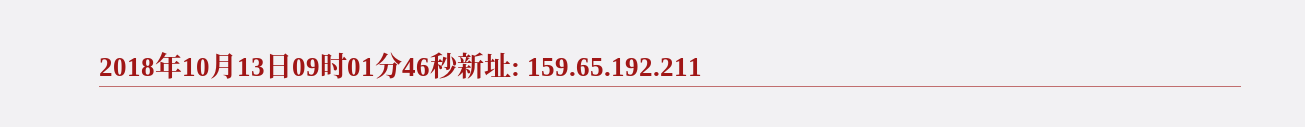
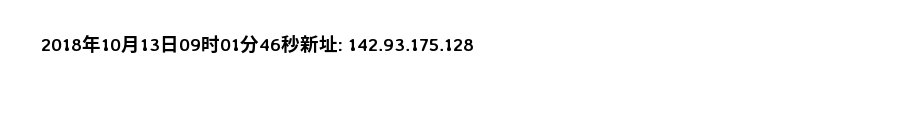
[527,58,703,76] 159.65.192.211 -> [348,39,474,51] 142.93.175.128

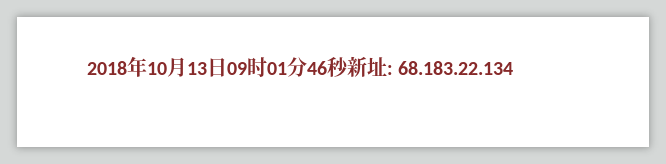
[348,39,474,51] 142.93.175.128 -> [398,61,514,75] 68.183.22.134

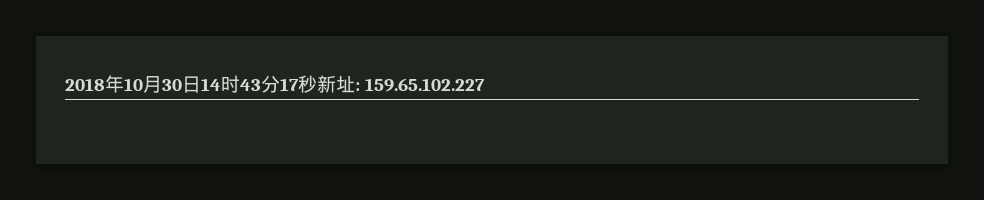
[187,57,327,77] 13日09时01分46 -> [162,75,299,93] 30日14时43分17
[398,61,514,75] 68.183.22.134 -> [365,78,486,92] 159.65.102.227

